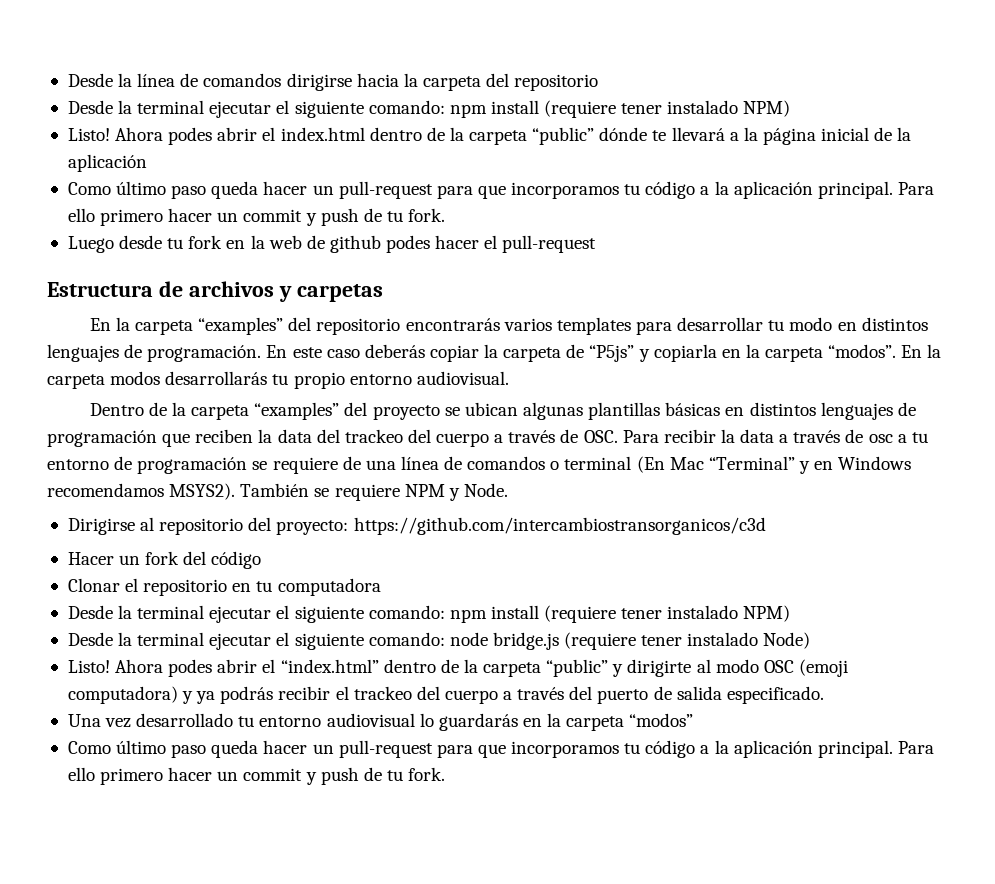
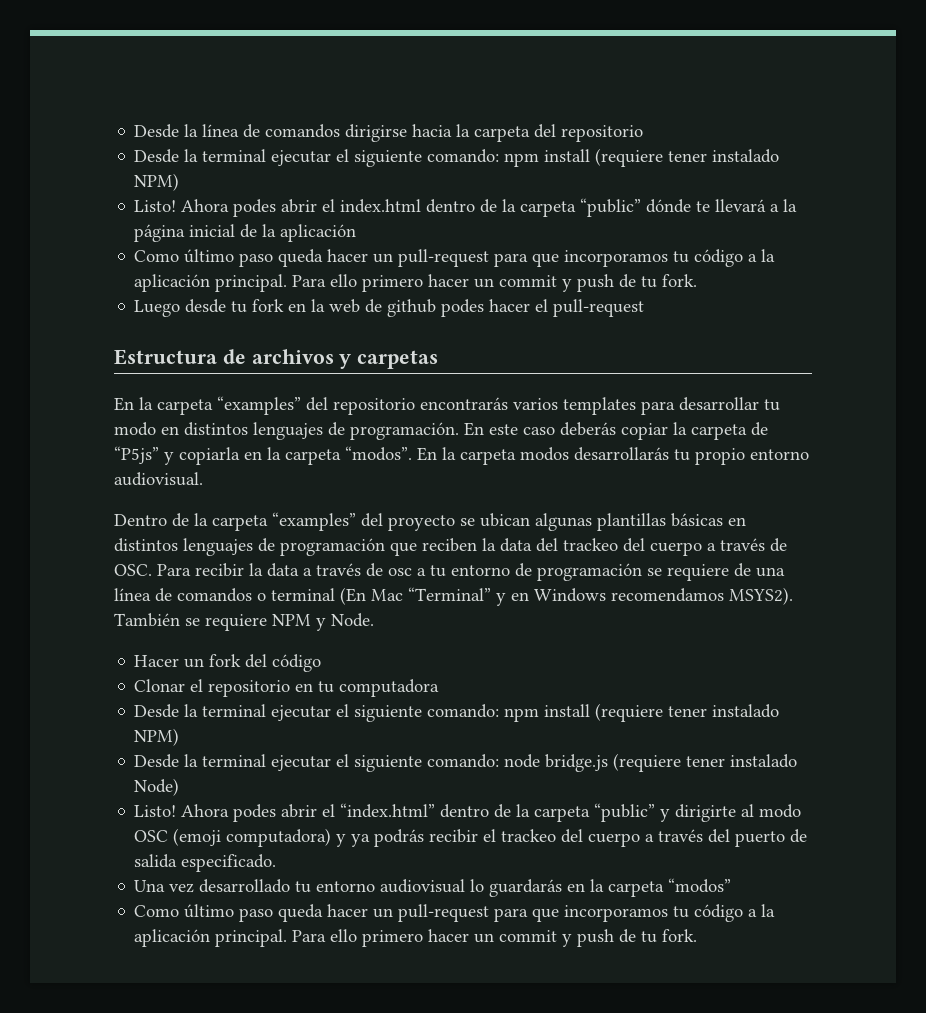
[67,517,766,535] // Dirigirse al repositorio del proyecto: https://github.com/intercambiostransorganicos/c3d -> (374, 620) none

